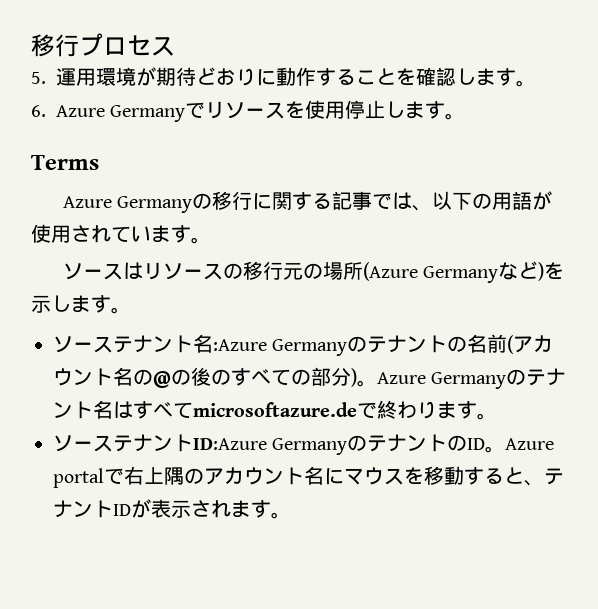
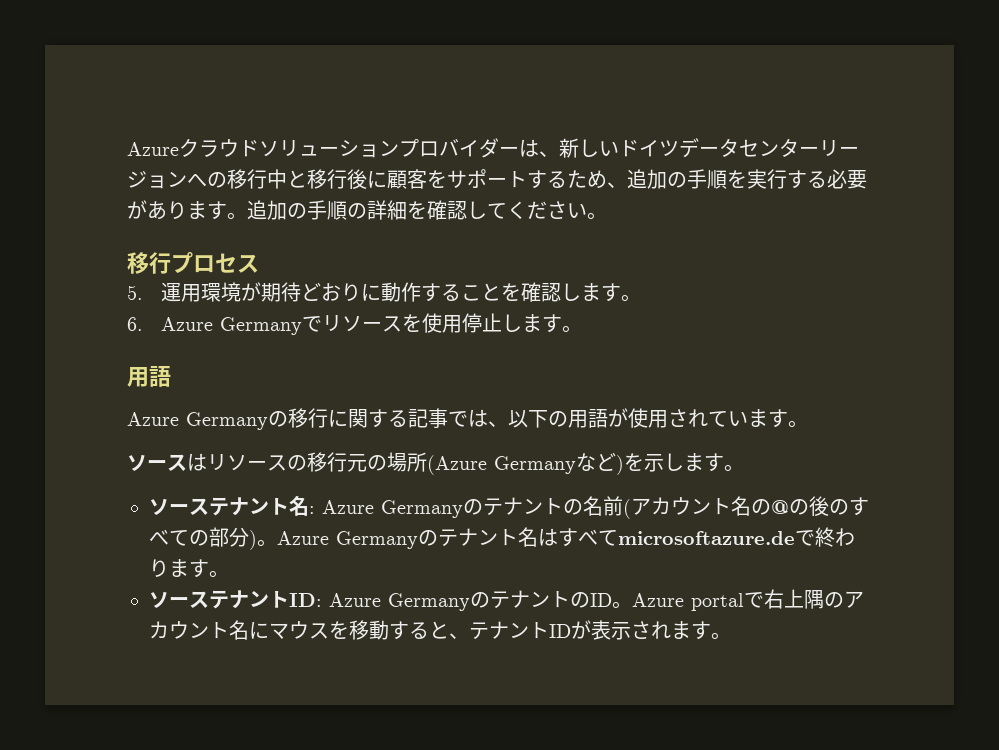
(31, 45) none -> [127,138,859,158] [127,169,867,189] [127,200,607,220] Azureクラウドソリューションプロバイダーは、新しいドイツデータセンターリージョンへの移行中と移行後に顧客をサポートするため、追加の手順を実行する必要があります。追加の手順の詳細を確認してください。 //
[31,155,99,170] Terms -> [127,366,171,387] 用語
[213,339,267,351] :Azure -> [309,500,374,514] : Azure
[193,438,267,450] ID:Azure -> [289,593,381,607] ID: Azure

